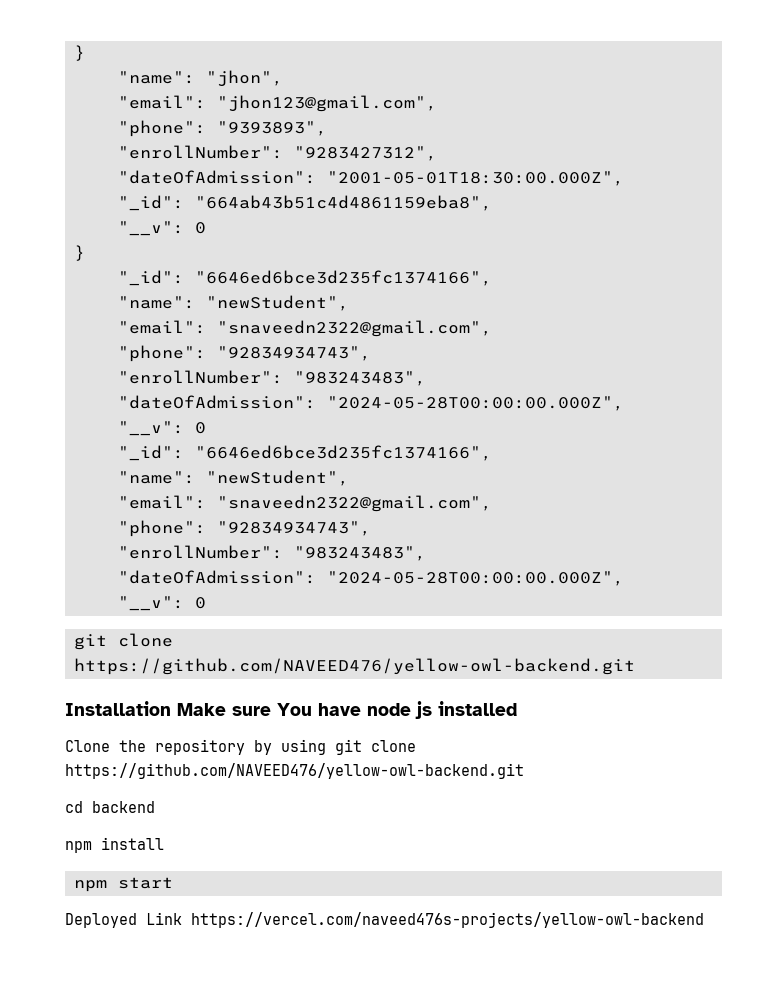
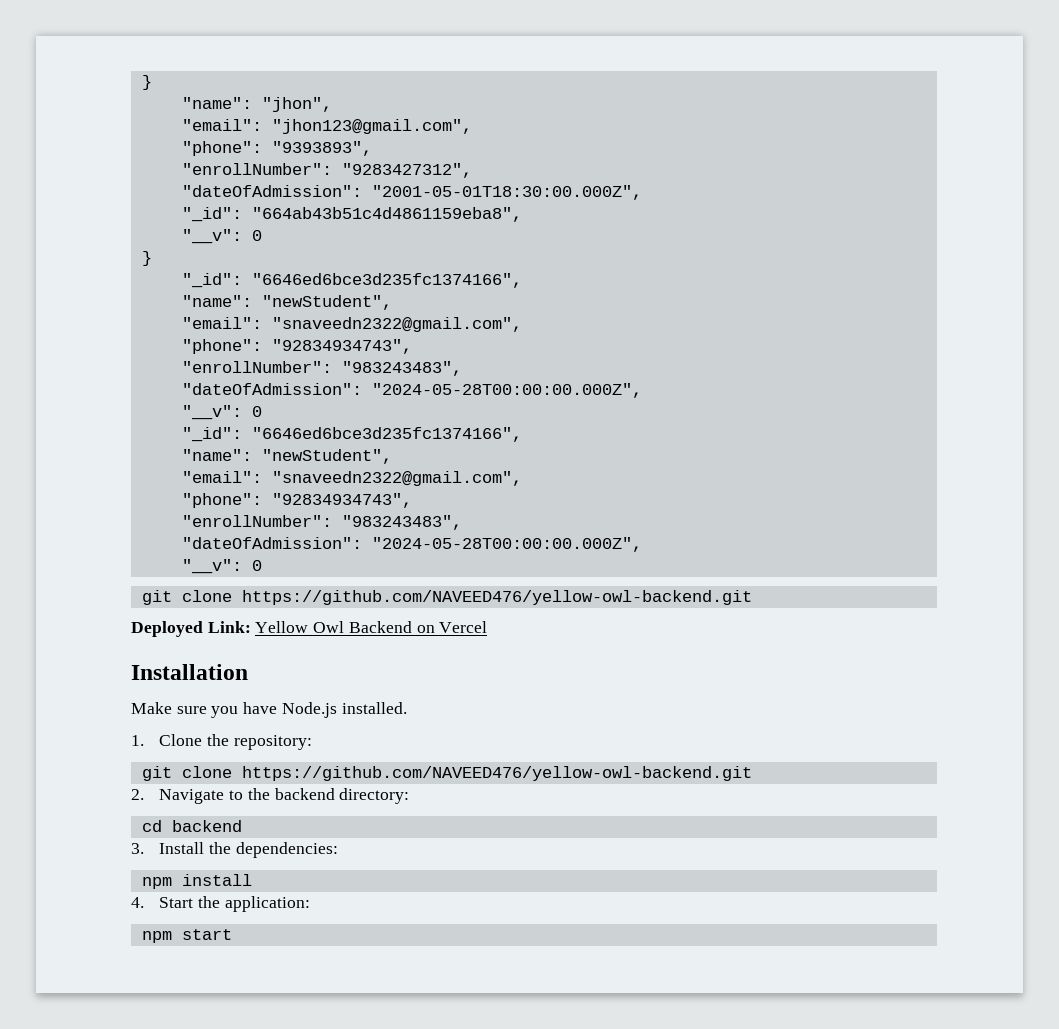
(635, 666) none -> [131,621,488,637] // Deployed Link: Yellow Owl Backend on Vercel
(171, 708) none -> (248, 672) //
[277,701,517,719] [65,739,416,755] [65,763,524,779] [65,801,155,813] [65,837,164,853] You have node js installed // Clone the repository by using git clone https://github.com/NAVEED476/yellow-owl-backend.git // cd backend // npm install -> [211,702,407,718] [131,734,312,750] [141,766,752,781] [131,788,410,804] [141,820,242,832] [131,842,338,858] [141,874,252,889] [131,896,310,912] you have Node.js installed. // 1. Clone the repository: // git clone https://github.com/NAVEED476/yellow-owl-backend.git // 2. Navigate to the backend directory: // cd backend // 3. Install the dependencies: // npm install // 4. Start the application:
[65,912,704,928] // Deployed Link https://vercel.com/naveed476s-projects/yellow-owl-backend -> (232, 934) none

